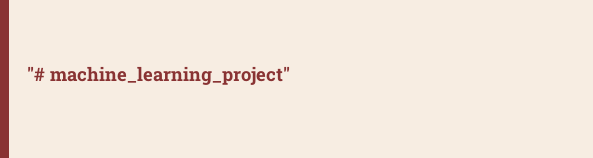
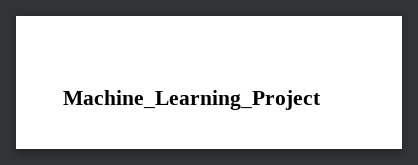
[27,66,290,85] "# machine_learning_project" -> [63,90,321,110] Machine_Learning_Project

